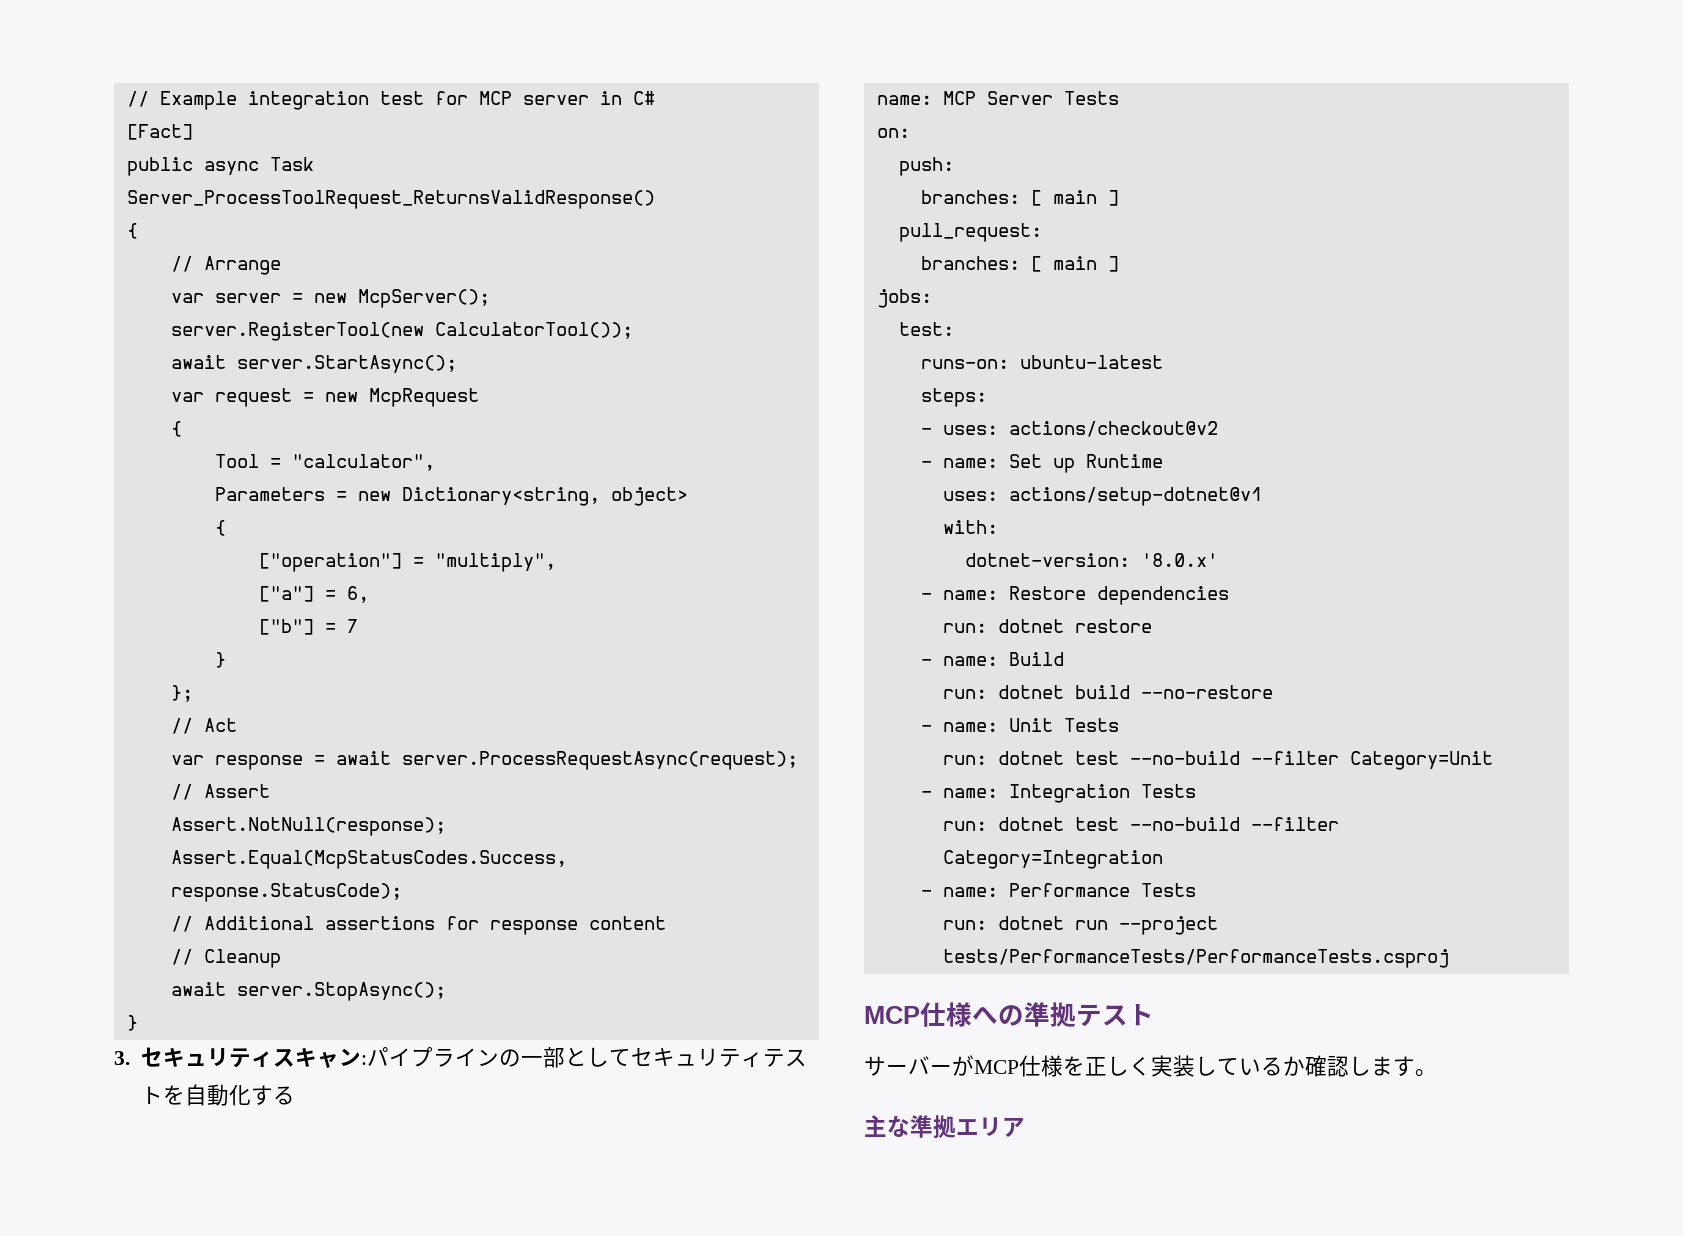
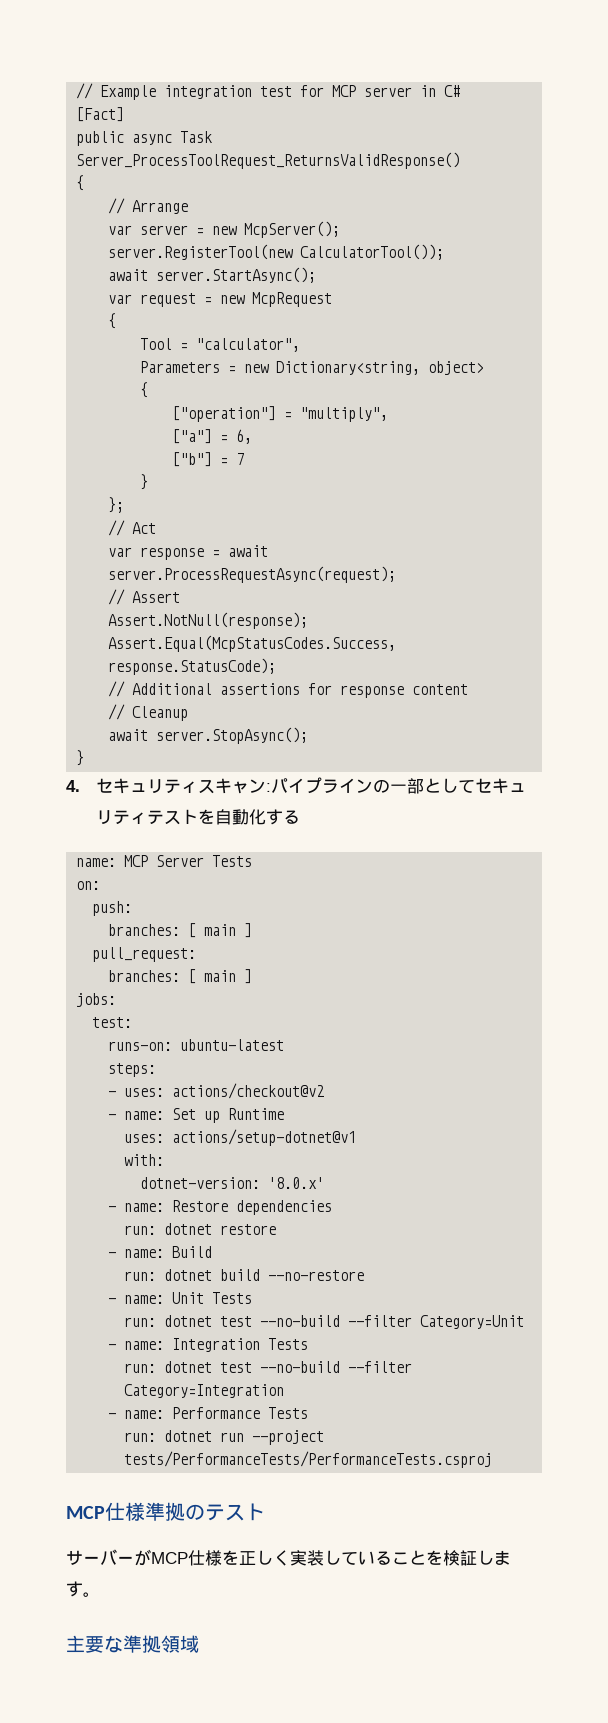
[114,1051,130,1065] 3. -> [66,780,80,792] 4.
[972,1002,1076,1027] への準拠 -> [145,1502,205,1521] 準拠の
[1283,1055,1349,1077] か確認 -> [392,1550,477,1566] ことを検証
[887,1115,1025,1139] な準拠エリア -> [85,1635,199,1653] 要な準拠領域

